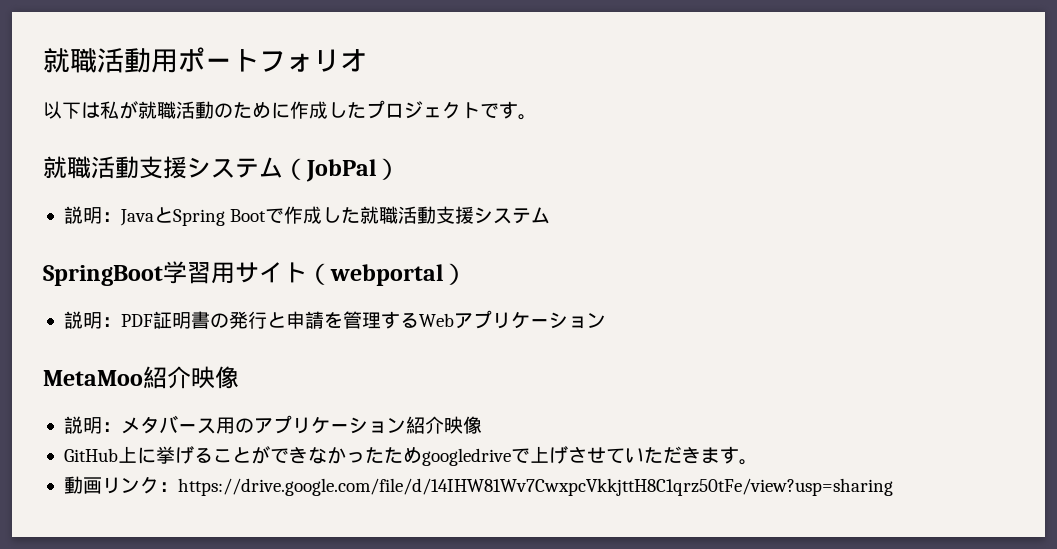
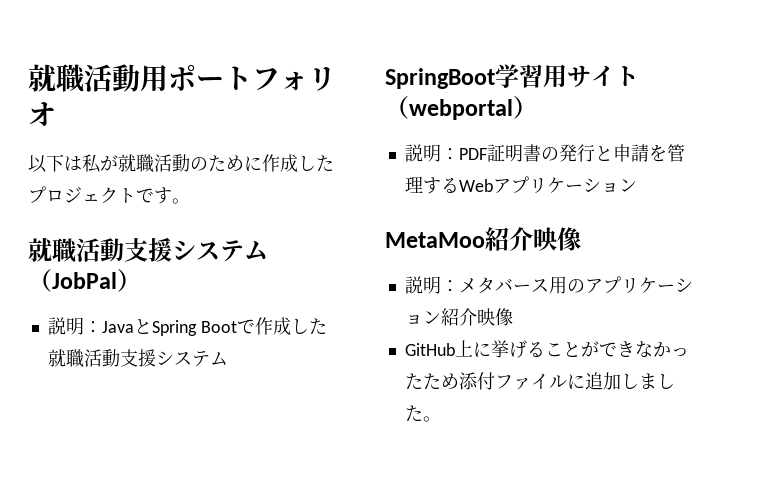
[421,446,758,466] [63,476,893,496] googledriveで上げさせていただきます。 // 動画リンク：https://drive.google.com/file/d/14IHW81Wv7CwxpcVkkjttH8C1qrz50tFe/view?usp=sharing -> [458,372,675,390] [404,405,441,422] 添付ファイルに追加しました。

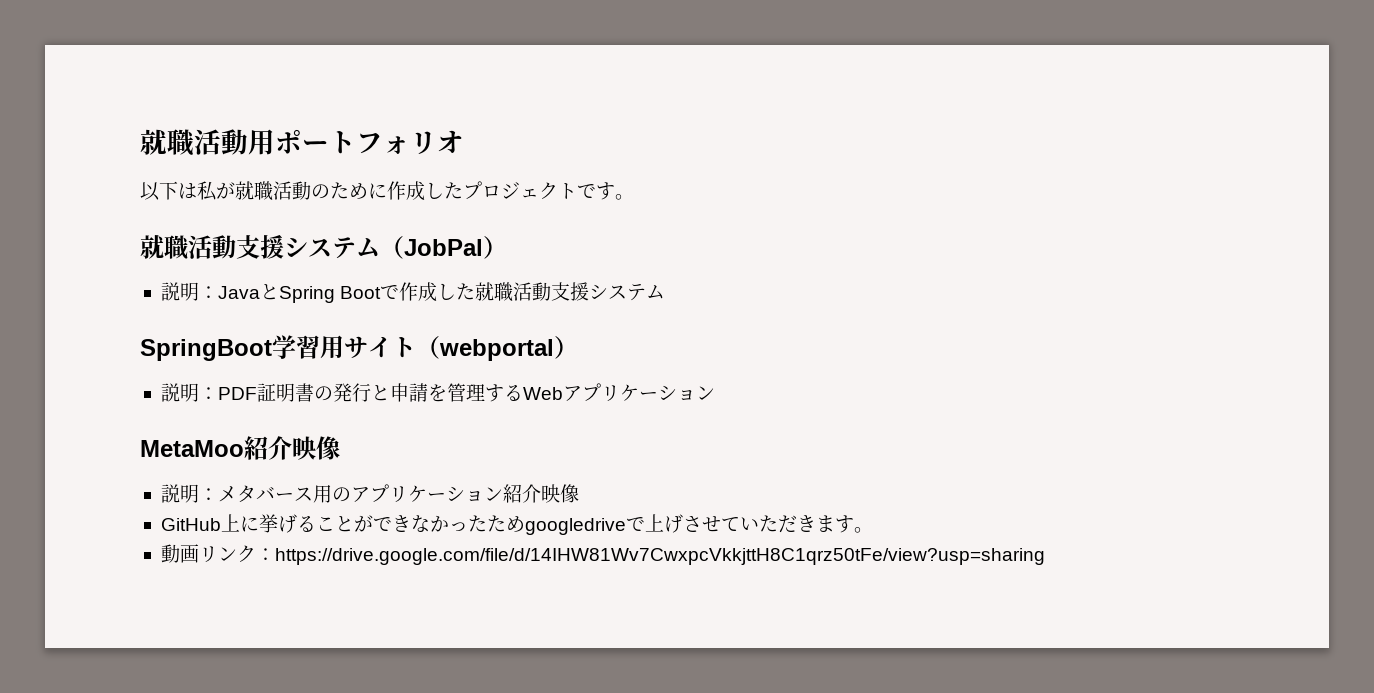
[458,372,675,390] [404,405,441,422] 添付ファイルに追加しました。 -> [524,514,873,535] [160,544,1045,565] googledriveで上げさせていただきます。 // 動画リンク：https://drive.google.com/file/d/14IHW81Wv7CwxpcVkkjttH8C1qrz50tFe/view?usp=sharing

